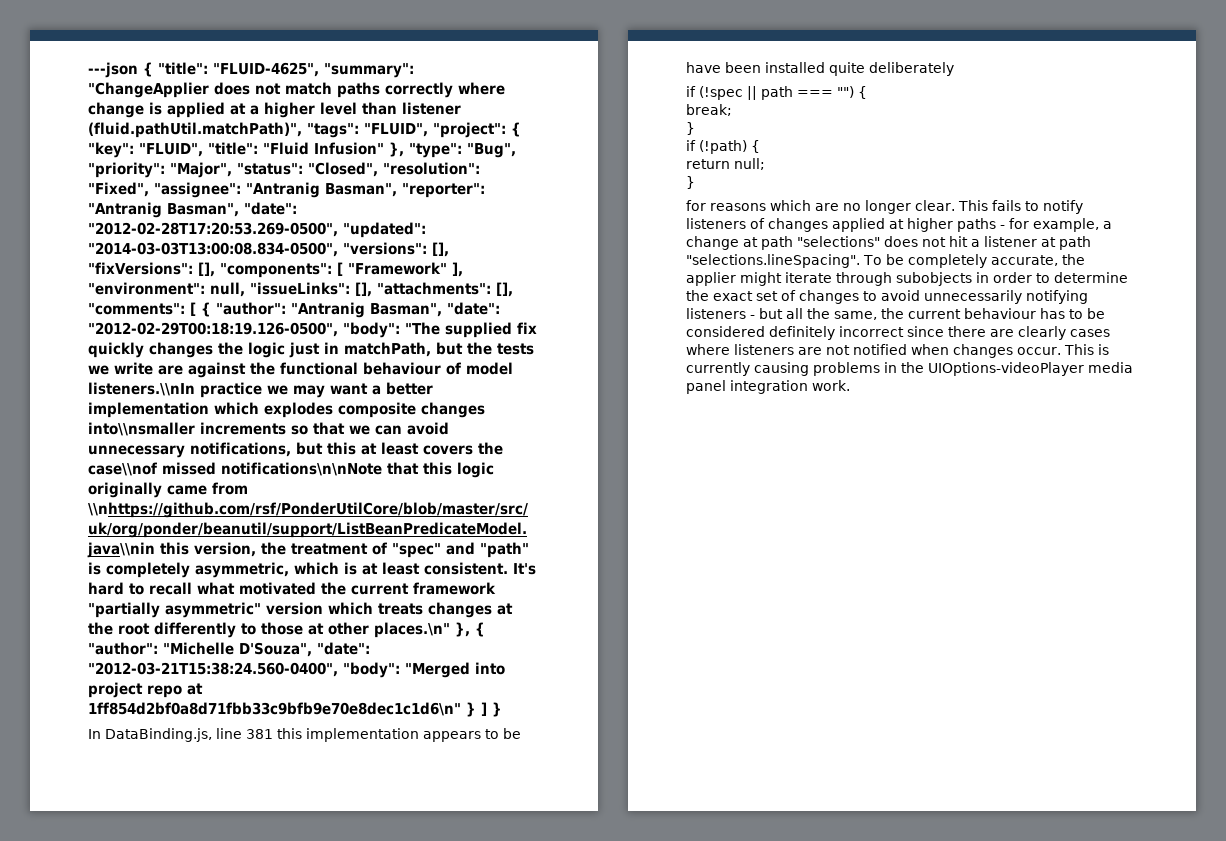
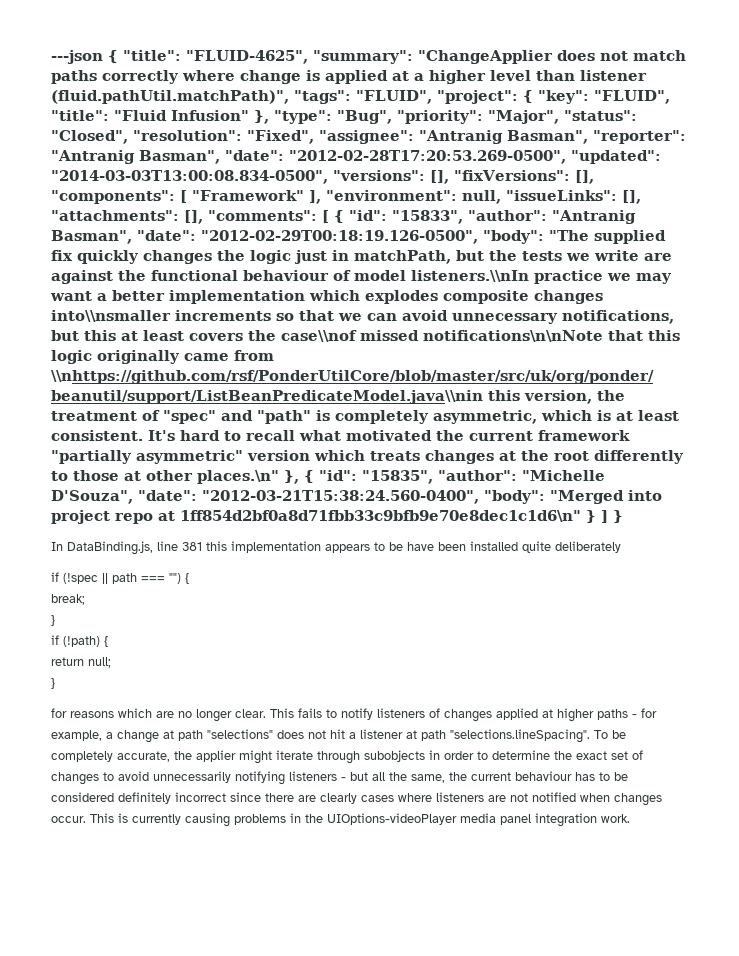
(211, 309) none -> [349,210,463,224] "id": "15833",
(485, 629) none -> [319,470,433,484] "id": "15835",

